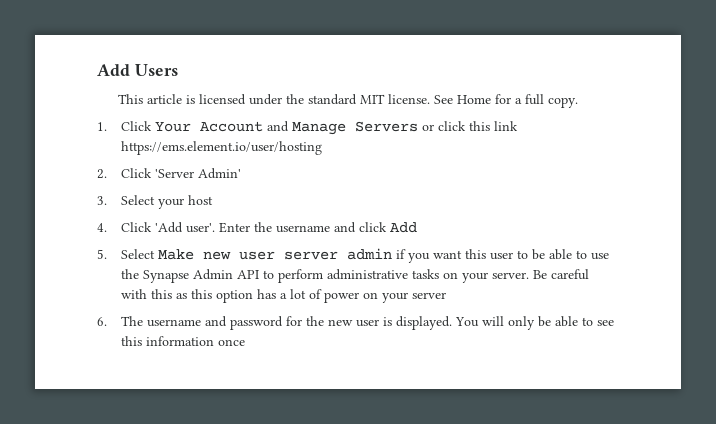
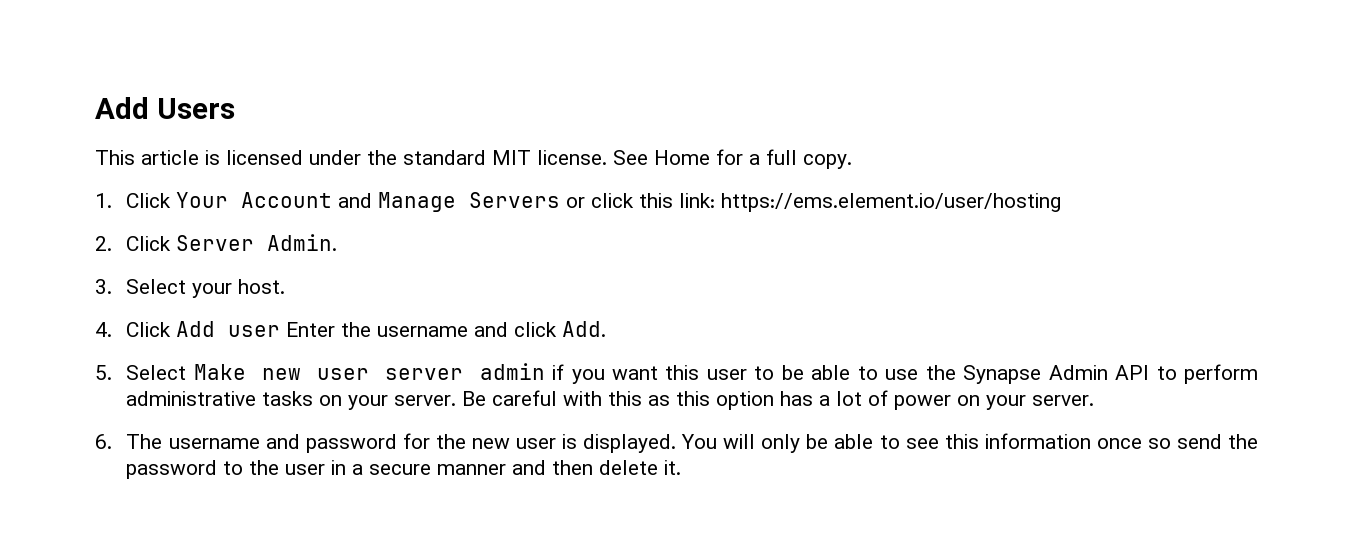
[494,121,519,131] link -> [679,193,716,208] link:
[155,168,242,179] 'Server Admin' -> [176,234,338,251] Server Admin.
[188,195,214,205] host -> [238,279,286,294] host.
[155,222,216,233] 'Add user'. -> [176,321,281,337] Add user
[390,222,418,233] Add -> [562,321,607,337] Add.
[412,292,447,299] server -> [1032,395,1095,406] server.
(246, 342) none -> [1147,434,1259,449] [126,460,682,479] so send the password to the user in a secure manner and then delete it.

